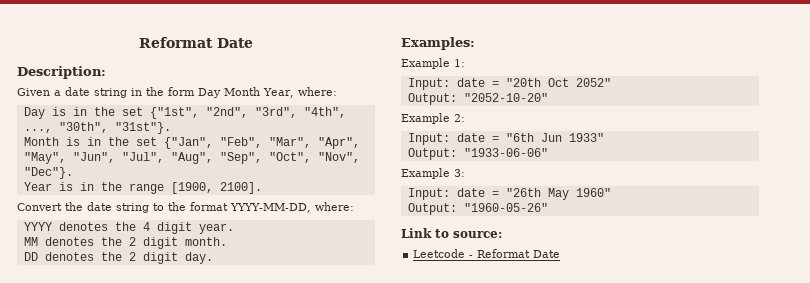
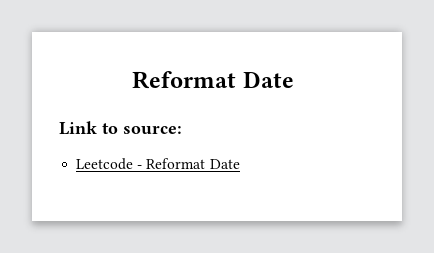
[139,37,253,48] [17,66,106,79] [17,87,337,98] [23,107,346,119] [23,122,171,134] [23,137,360,149] [23,152,360,164] [23,167,73,179] [23,182,262,194] [17,202,354,213] [23,222,234,234] [23,237,227,249] [23,252,213,264] [401,37,475,50] [401,58,465,69] [407,78,611,90] [407,93,548,105] [401,113,465,124] [407,133,604,145] [407,148,548,160] [401,168,465,179] [407,188,611,200] [407,203,548,215] Reformat Date // Description: // Given a date string in the form Day Month Year, where: // Day is in the set {"1st", "2nd", "3rd", "4th", ..., "30th", "31st"}. // Month is in the set {"Jan", "Feb", "Mar", "Apr", "May", "Jun", "Jul", "Aug", "Sep", "Oct", "Nov", "Dec"}. // Year is in the range [1900, 2100]. // Convert the date string to the format YYYY-MM-DD, where: // YYYY denotes the 4 digit year. // MM denotes the 2 digit month. // DD denotes the 2 digit day. // Examples: // Example 1: // Input: date = "20th Oct 2052" // Output: "2052-10-20" // Example 2: // Input: date = "6th Jun 1933" // Output: "1933-06-06" // Example 3: // Input: date = "26th May 1960" // Output: "1960-05-26" -> [132,71,294,89] Reformat Date

